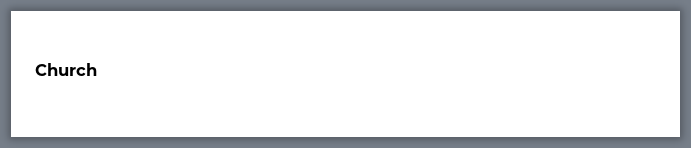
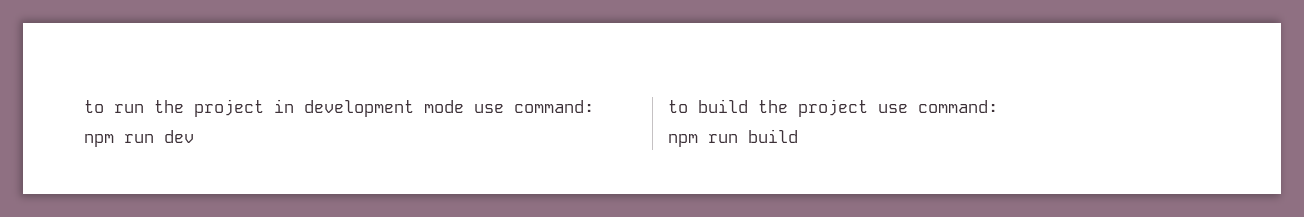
[35,63,97,76] Church -> [84,99,594,117] [84,130,194,147] [668,99,998,117] [668,129,798,147] to run the project in development mode use command: // npm run dev // to build the project use command: // npm run build

